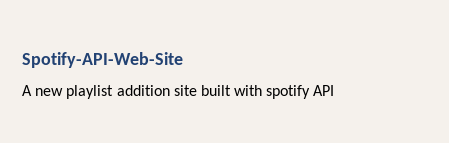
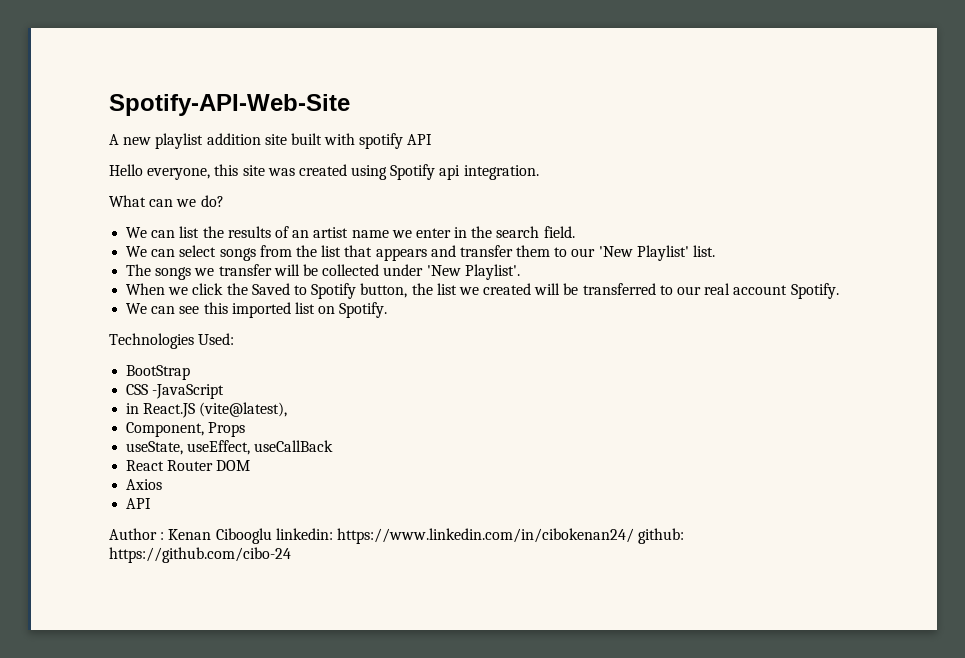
(335, 90) none -> [109,164,539,180] [109,195,224,207] [126,226,575,238] [126,245,716,261] [126,264,520,280] [126,283,839,299] [126,302,388,318] [109,333,235,349] [126,365,191,380] [126,384,225,399] [126,402,288,418] [126,422,246,437] [126,440,334,455] [126,460,251,471] [126,479,163,490] [126,498,152,509] [109,528,685,544] [109,547,291,563] // Hello everyone, this site was created using Spotify api integration. // What can we do? // We can list the results of an artist name we enter in the search field. // We can select songs from the list that appears and transfer them to our 'New Playlist' list. // The songs we transfer will be collected under 'New Playlist'. // When we click the Saved to Spotify button, the list we created will be transferred to our real account Spotify. // We can see this imported list on Spotify. // Technologies Used: // BootStrap // CSS -JavaScript // in React.JS (vite@latest), // Component, Props // useState, useEffect, useCallBack // React Router DOM // Axios // API // Author : Kenan Cibooglu linkedin: https://www.linkedin.com/in/cibokenan24/ github: https://github.com/cibo-24

